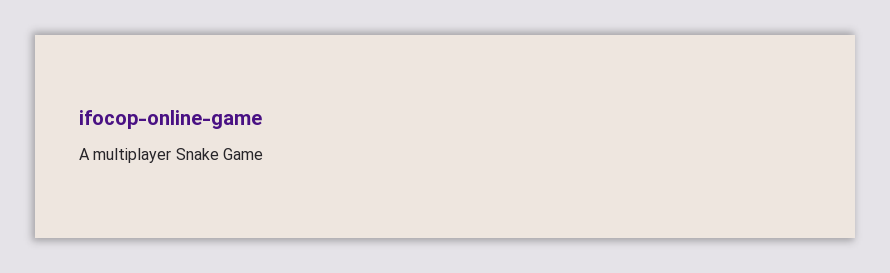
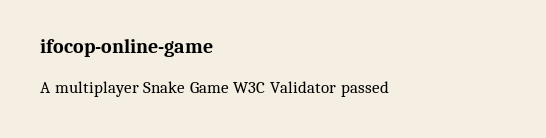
(263, 154) none -> [233,81,389,97] W3C Validator passed

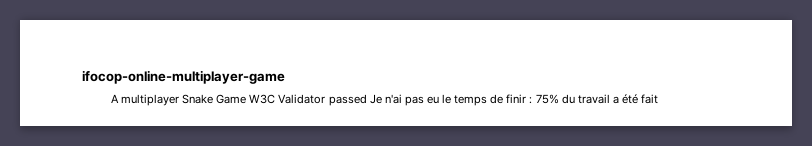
[40,38,213,57] ifocop-online-game -> [82,70,285,84] ifocop-online-multiplayer-game
(389, 89) none -> [369,94,659,106] Je n'ai pas eu le temps de finir : 75% du travail a été fait

